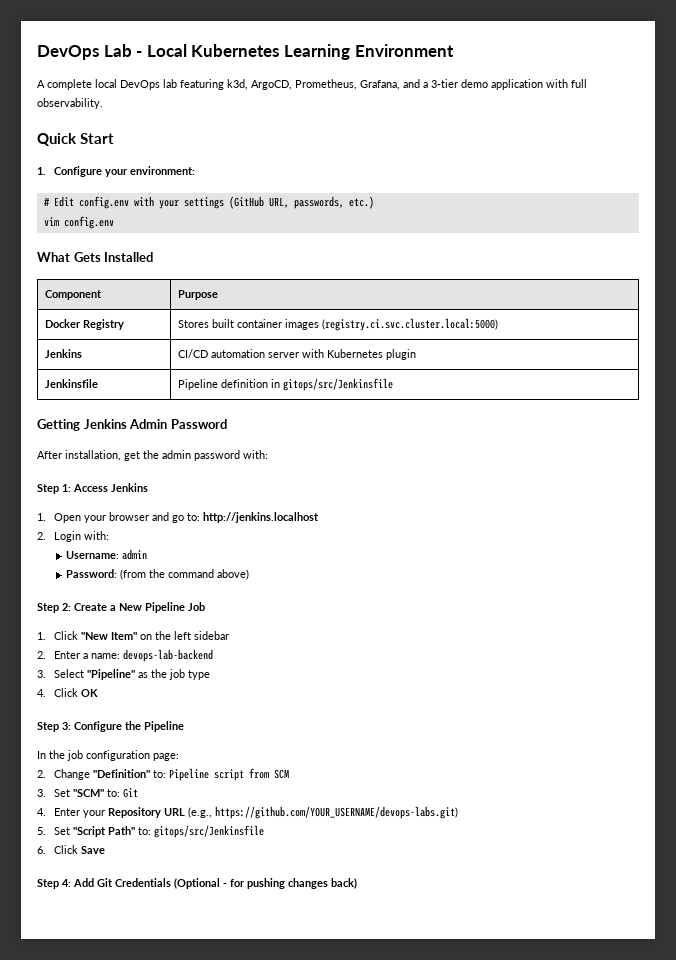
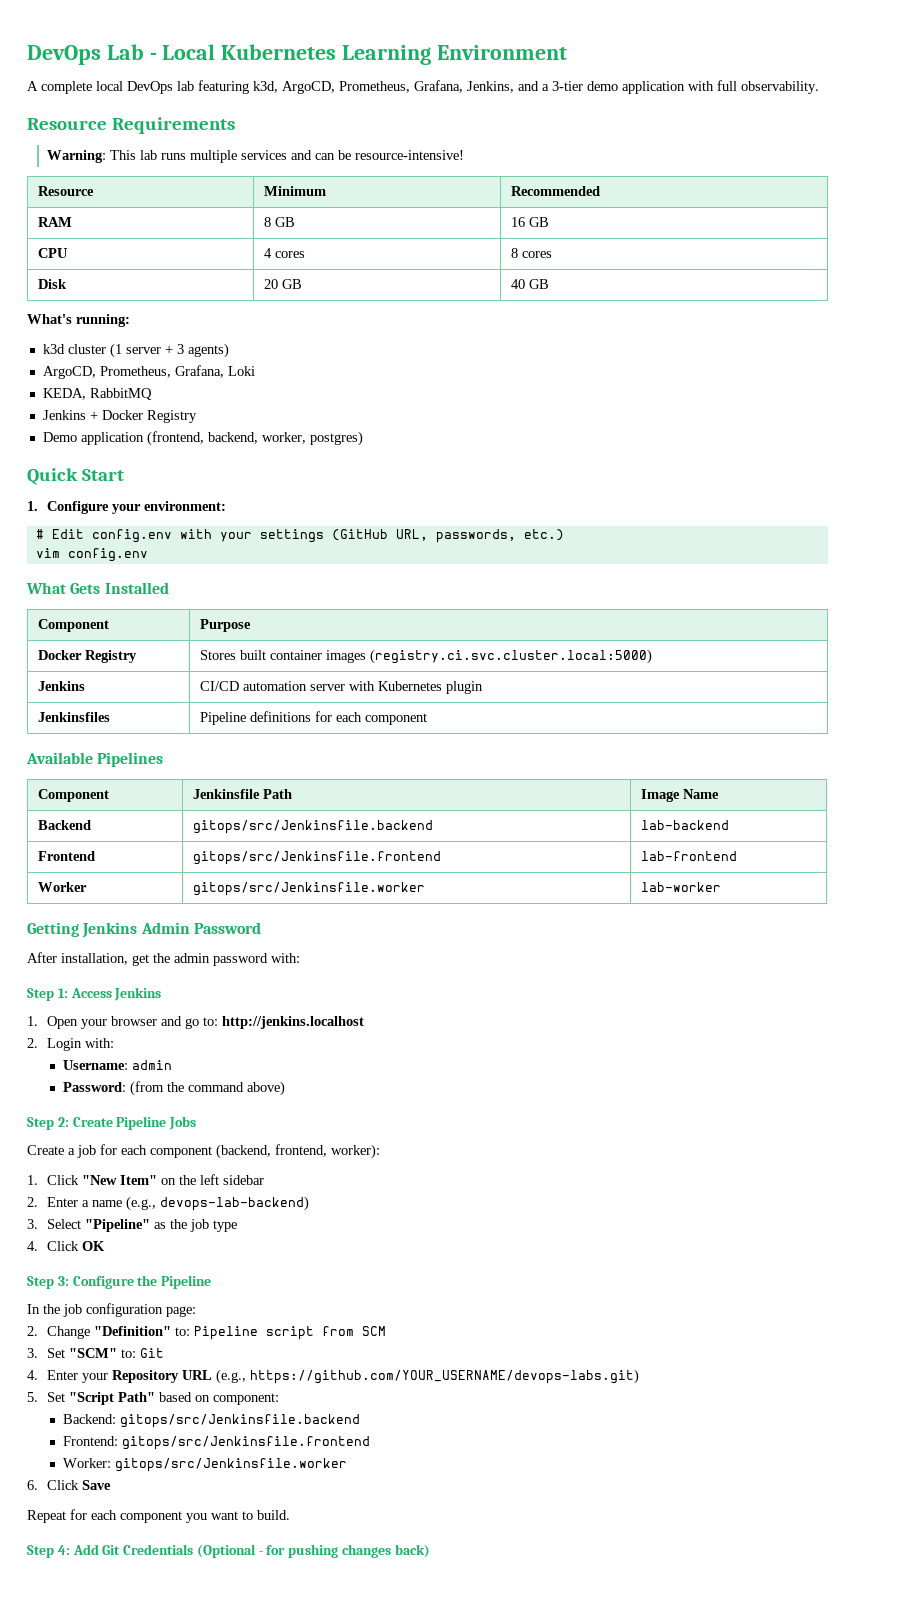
(400, 85) none -> [467,81,514,93] Jenkins,
(103, 103) none -> [27,117,235,134] [46,150,464,163] [37,186,94,196] [263,186,326,196] [510,186,600,196] [37,217,72,227] [263,217,295,227] [510,217,549,227] [37,248,68,258] [263,248,305,258] [510,248,552,258] [37,279,67,289] [263,279,302,289] [510,279,549,289] [27,314,130,327] [42,343,229,358] [42,365,255,379] [42,388,152,400] [42,410,197,423] [42,431,363,446] // Resource Requirements // Warning: This lab runs multiple services and can be resource-intensive! // Resource | Minimum | Recommended // RAM | 8 GB | 16 GB // CPU | 4 cores | 8 cores // Disk | 20 GB | 40 GB // What's running: // k3d cluster (1 server + 3 agents) // ArgoCD, Prometheus, Grafana, Loki // KEDA, RabbitMQ // Jenkins + Docker Registry // Demo application (frontend, backend, worker, postgres)
[44,379,98,388] [177,378,393,391] Jenkinsfile | Pipeline definition in gitops/src/Jenkinsfile -> [37,712,110,722] [199,711,427,725] [26,752,164,767] [37,789,109,802] [192,789,292,799] [640,789,719,802] [37,820,91,830] [192,820,433,834] [640,820,729,830] [37,851,95,861] [192,851,441,865] [640,851,737,861] [37,882,87,892] [192,882,425,896] [640,882,721,892] Jenkinsfiles | Pipeline definitions for each component // Available Pipelines // Component | Jenkinsfile Path | Image Name // Backend | gitops/src/Jenkinsfile.backend | lab-backend // Frontend | gitops/src/Jenkinsfile.frontend | lab-frontend // Worker | gitops/src/Jenkinsfile.worker | lab-worker
[110,602,205,613] a New Pipeline Job -> [116,1116,197,1130] [27,1144,380,1159] Pipeline Jobs // Create a job for each component (backend, frontend, worker):
[91,649,214,662] name: devops-lab-backend -> [91,1196,309,1211] name (e.g., devops-lab-backend)
[138,825,265,838] [37,845,106,854] to: gitops/src/Jenkinsfile // 6. Click Save -> [158,1392,279,1405] [62,1414,360,1428] [62,1436,370,1450] [62,1458,347,1472] [27,1480,111,1490] [27,1509,290,1523] based on component: // Backend: gitops/src/Jenkinsfile.backend // Frontend: gitops/src/Jenkinsfile.frontend // Worker: gitops/src/Jenkinsfile.worker // 6. Click Save // Repeat for each component you want to build.

